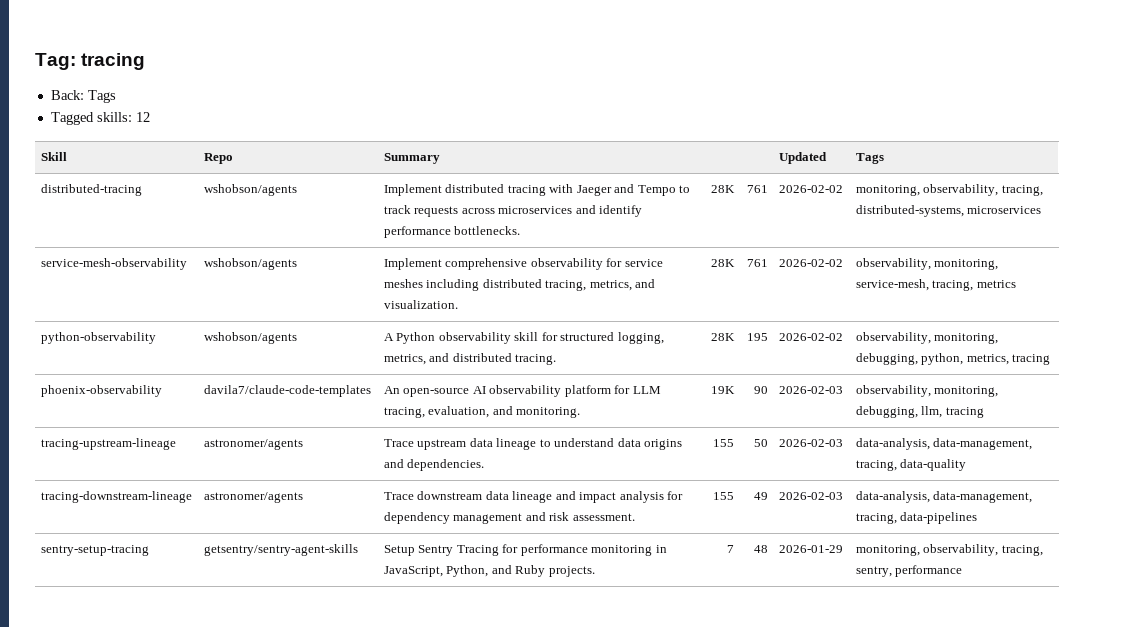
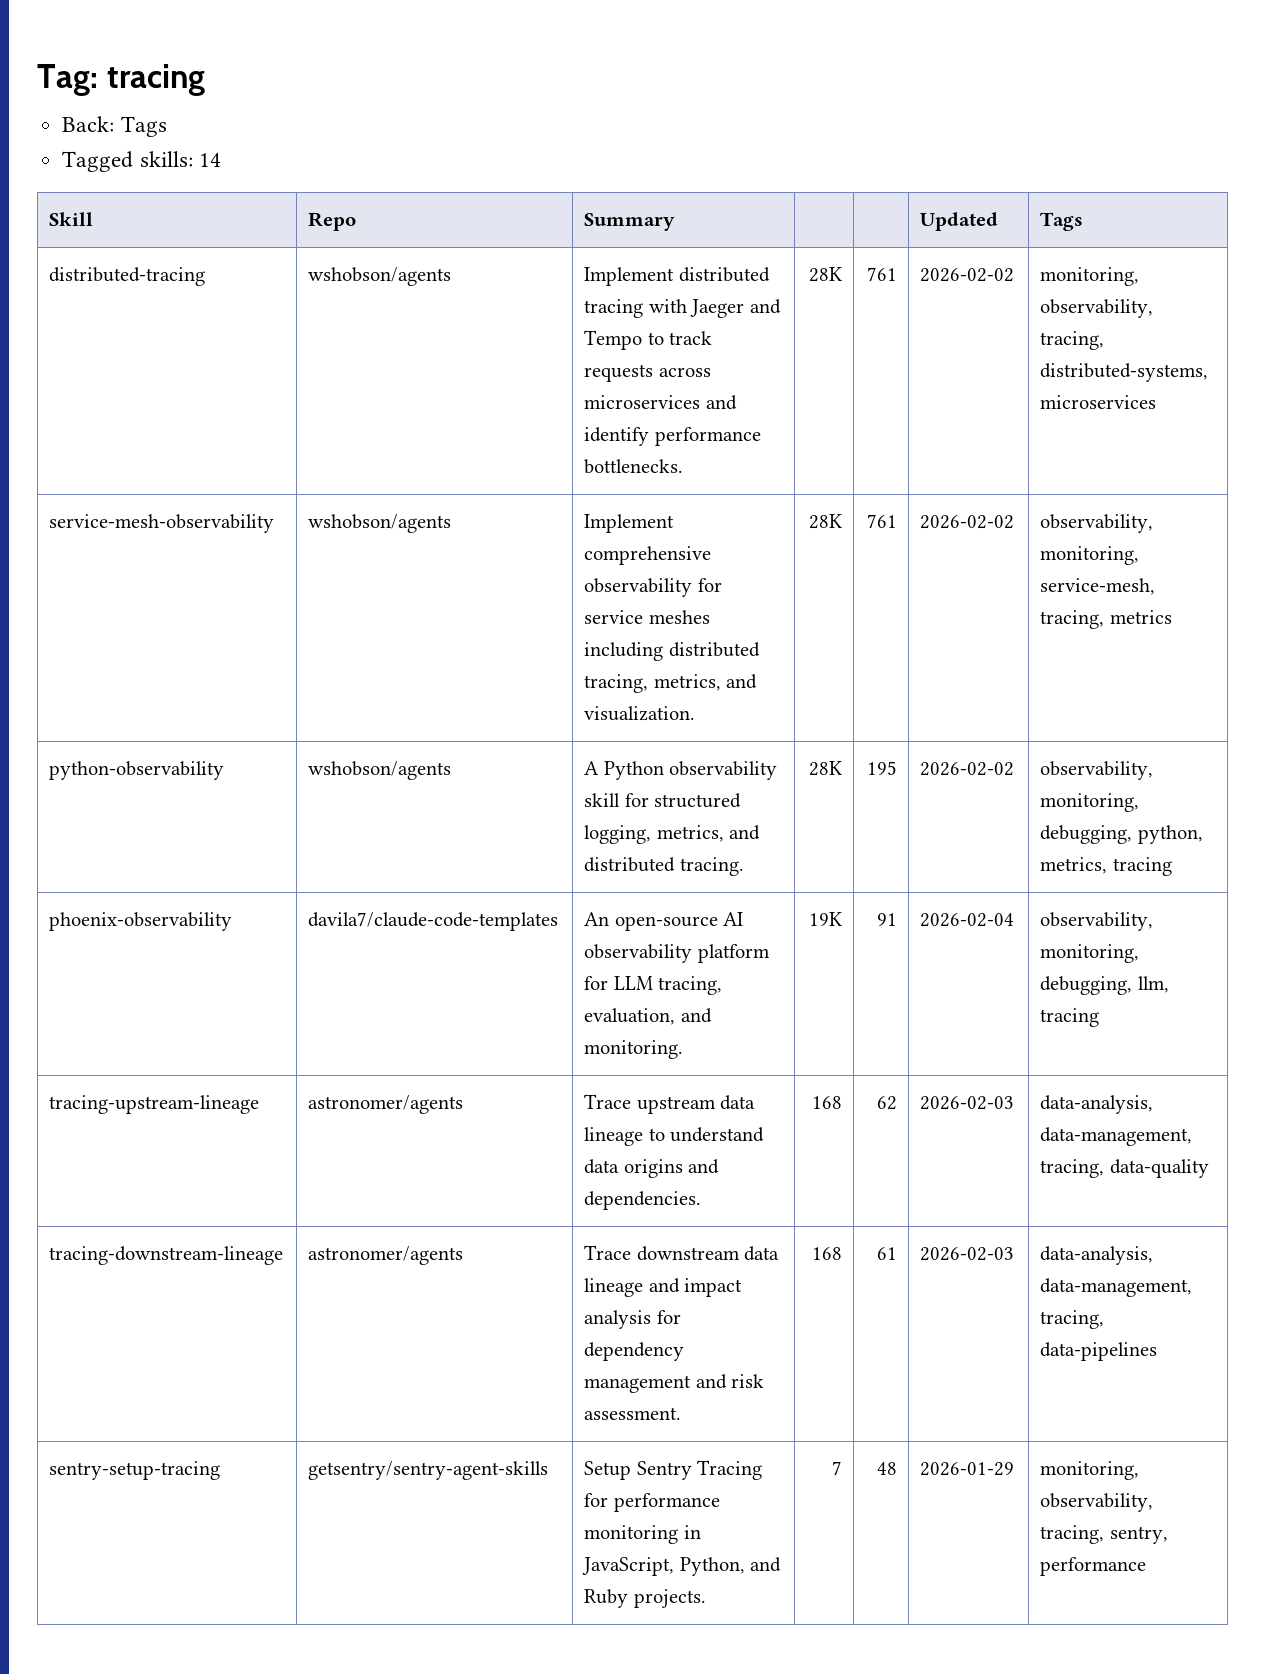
[135,112,150,122] 12 -> [198,153,221,167] 14
[754,386,769,394] [778,386,843,394] 90 | 2026-02-03 -> [876,913,897,926] [920,913,1015,927] 91 | 2026-02-04
[713,439,735,447] [754,439,769,447] 155 | 50 -> [811,1096,842,1109] [876,1096,897,1110] 168 | 62
[713,492,735,500] [754,492,769,500] 155 | 49 -> [811,1247,842,1260] [876,1247,897,1260] 168 | 61

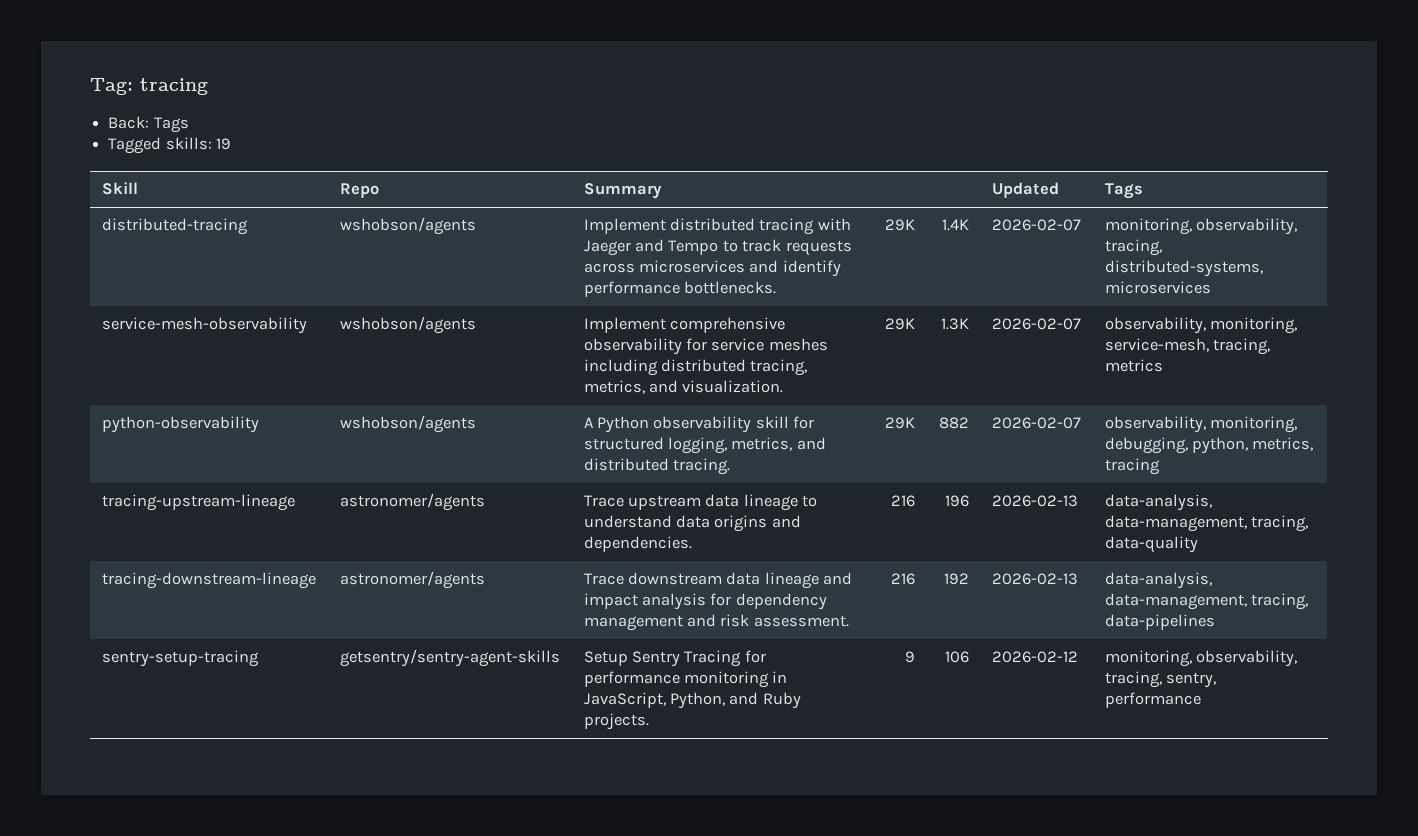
[198,153,221,167] 14 -> [216,138,232,150] 19
[808,267,842,282] [866,267,897,281] [920,268,1015,282] 28K | 761 | 2026-02-02 -> [885,219,916,231] [942,219,970,231] [991,219,1081,231] 29K | 1.4K | 2026-02-07
[808,514,842,529] [866,514,897,528] [920,515,1015,529] 28K | 761 | 2026-02-02 -> [885,318,916,330] [941,318,970,330] [991,318,1081,330] 29K | 1.3K | 2026-02-07
[808,761,842,776] [866,761,897,775] [920,762,1015,776] 28K | 195 | 2026-02-02 -> [885,417,916,429] [939,417,970,429] [991,417,1081,429] 29K | 882 | 2026-02-07
[49,912,233,931] [308,912,559,931] [584,912,744,931] [584,944,770,963] [584,976,723,995] [584,1008,712,1025] [584,1040,684,1059] [808,912,842,926] [876,913,897,926] [920,913,1015,927] [1040,912,1154,931] [1040,944,1140,963] [1040,976,1169,995] [1040,1008,1100,1027] // phoenix-observability | davila7/claude-code-templates | An open-source AI observability platform for LLM tracing, evaluation, and monitoring. | 19K | 91 | 2026-02-04 | observability, monitoring, debugging, llm, tracing -> (1160, 466) none
[811,1096,842,1109] [876,1096,897,1110] [920,1096,1015,1110] 168 | 62 | 2026-02-03 -> [891,495,916,507] [945,495,970,507] [991,495,1078,507] 216 | 196 | 2026-02-13
[811,1247,842,1260] [876,1247,897,1260] [920,1247,1015,1261] 168 | 61 | 2026-02-03 -> [891,573,916,585] [944,573,970,585] [991,573,1078,585] 216 | 192 | 2026-02-13
[831,1461,842,1475] [876,1462,897,1475] [920,1462,1015,1476] 7 | 48 | 2026-01-29 -> [905,651,916,663] [945,651,970,663] [991,651,1078,663] 9 | 106 | 2026-02-12

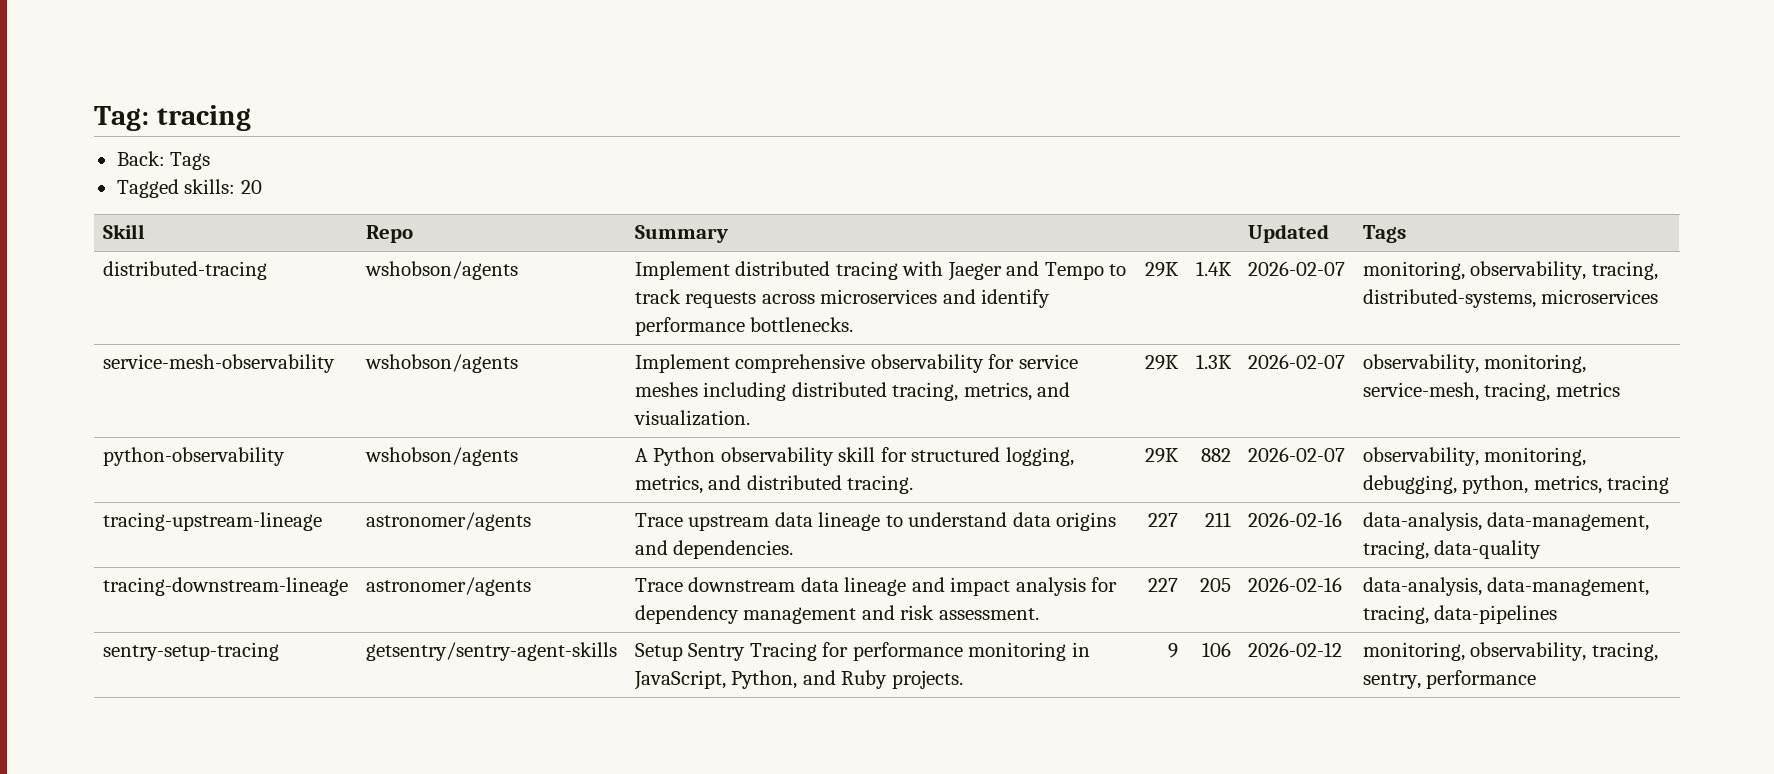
[216,138,232,150] 19 -> [240,180,262,194] 20
[891,495,916,507] [945,495,970,507] [991,495,1078,507] 216 | 196 | 2026-02-13 -> [1148,513,1179,527] [1205,512,1232,527] [1247,512,1342,527] 227 | 211 | 2026-02-16
[891,573,916,585] [944,573,970,585] [991,573,1078,585] 216 | 192 | 2026-02-13 -> [1148,578,1179,592] [1200,578,1232,592] [1247,577,1342,592] 227 | 205 | 2026-02-16

